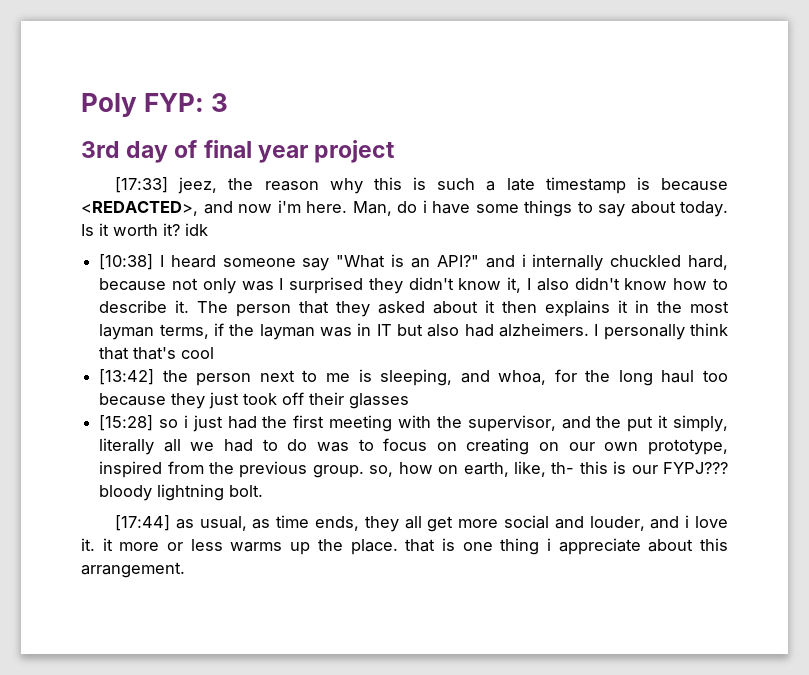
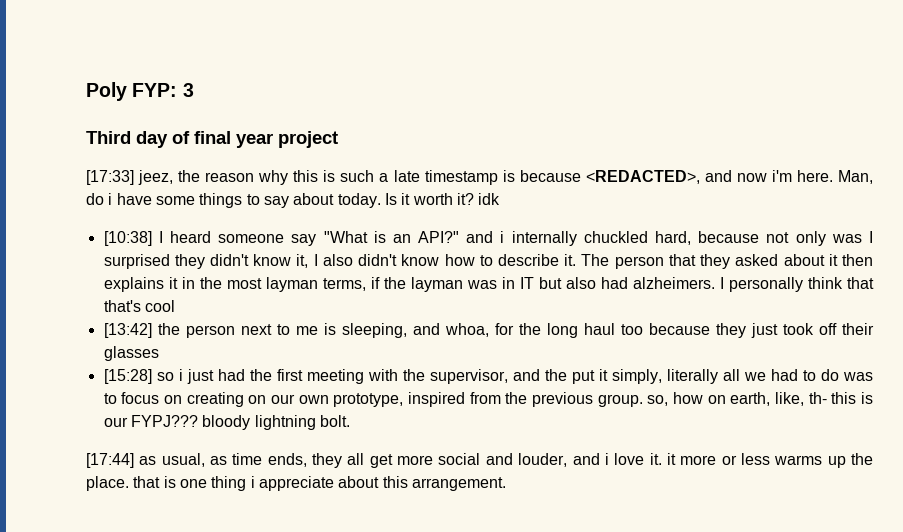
[81,141,120,158] 3rd -> [86,131,131,144] Third

